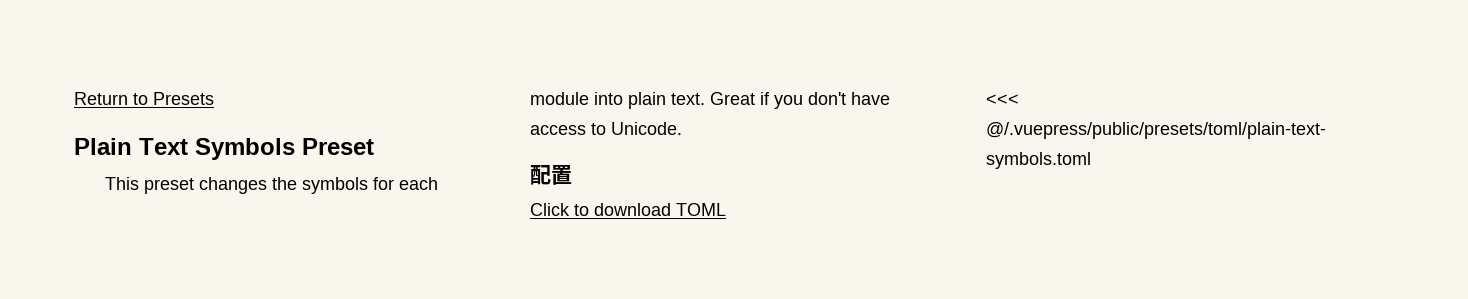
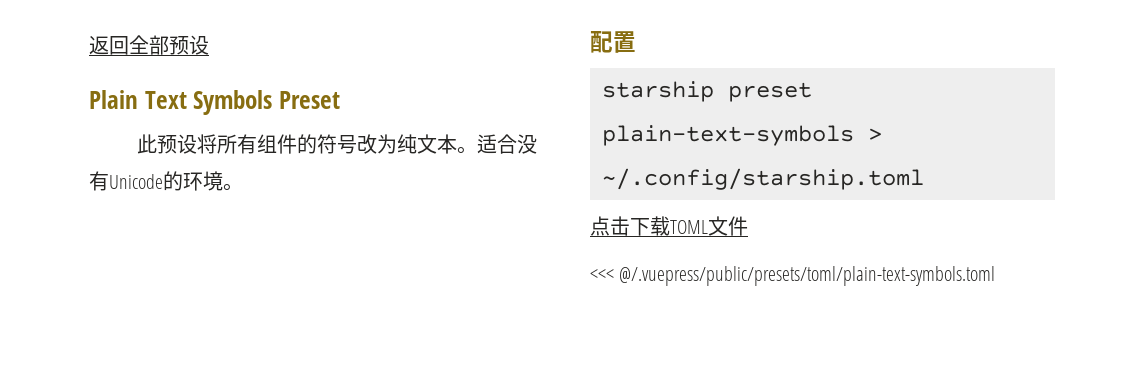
[74,92,214,105] Return to Presets -> [89,35,209,55] 返回全部预设
[104,177,438,194] [530,92,890,109] [530,122,682,135] [530,165,572,185] [530,203,671,216] This preset changes the symbols for each module into plain text. Great if you don't have access to Unicode. // 配置 // Click to download -> [136,134,537,154] [89,171,243,191] [590,31,636,53] [602,81,812,102] [602,125,882,146] [602,168,924,190] [590,216,670,236] 此预设将所有组件的符号改为纯文本。适合没有Unicode的环境。 // 配置 // starship preset plain-text-symbols > ~/.config/starship.toml // 点击下载
(726, 209) none -> [708,216,748,236] 文件

